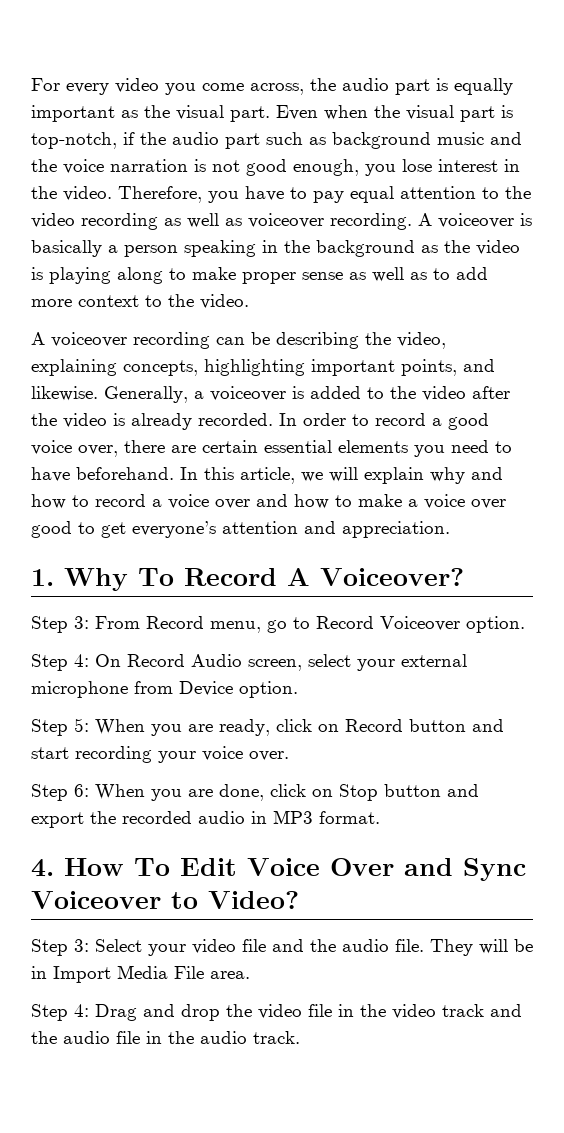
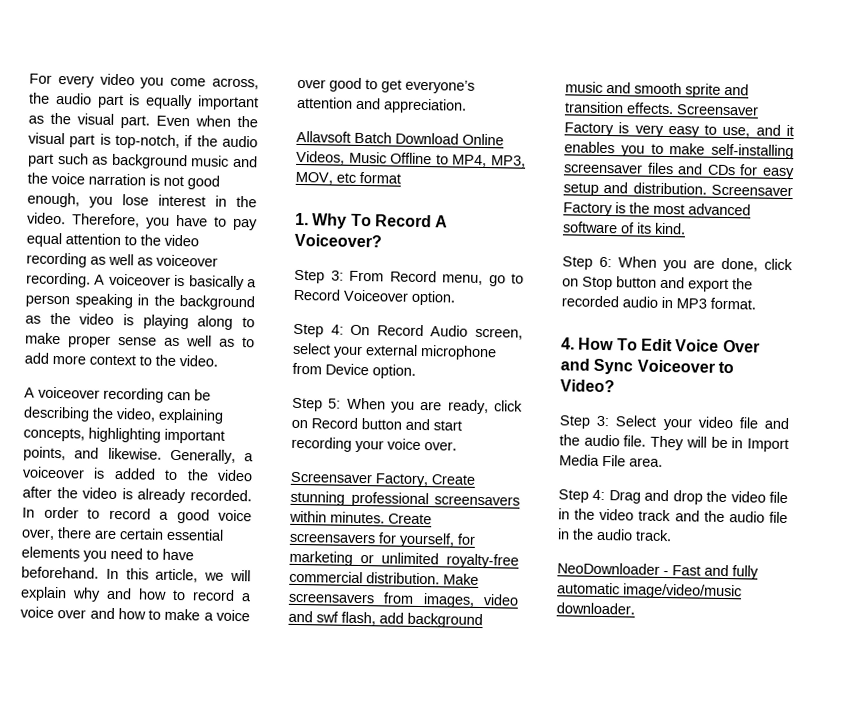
(450, 529) none -> [296,130,504,146] [296,150,526,168] [295,171,401,185] // Allavsoft Batch Download Online Videos, Music Offline to MP4, MP3, MOV, etc format
(289, 756) none -> [290,471,476,488] [290,490,520,508] [289,510,432,525] [289,532,476,548] [289,550,519,569] [289,570,479,585] [288,592,519,608] [288,610,483,629] [565,81,749,98] [564,101,759,116] [564,122,794,138] [564,141,794,160] [563,162,795,180] [563,181,793,197] [563,202,751,217] [563,221,686,235] // Screensaver Factory, Create stunning professional screensavers within minutes. Create screensavers for yourself, for marketing or unlimited royalty-free commercial distribution. Make screensavers from images, video and swf flash, add background music and smooth sprite and transition effects. Screensaver Factory is very easy to use, and it enables you to make self-installing screensaver files and CDs for easy setup and distribution. Screensaver Factory is the most advanced software of its kind.
(300, 1037) none -> [557,562,759,580] [557,582,742,600] [556,602,635,615] // NeoDownloader - Fast and fully automatic image/video/music downloader.

